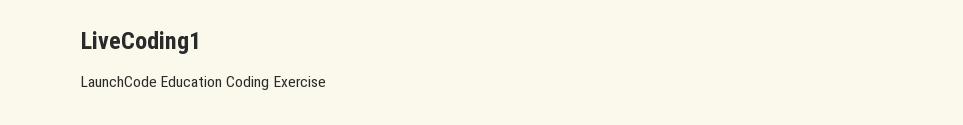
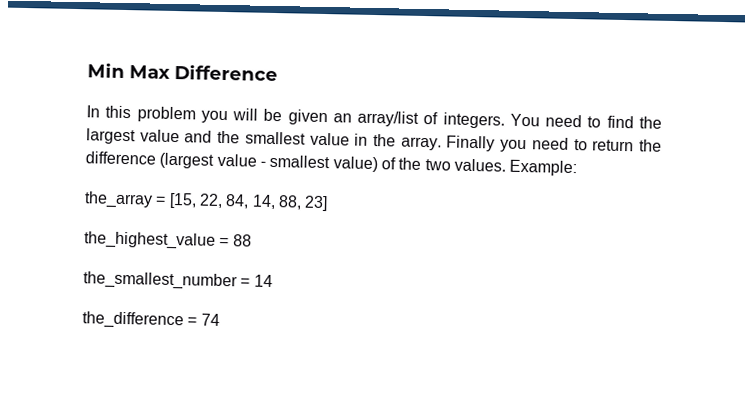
[81,31,201,54] [81,76,326,90] LiveCoding1 // LaunchCode Education Coding Exercise -> [87,62,278,82] [86,105,662,129] [86,128,662,153] [85,151,578,177] [84,191,329,212] [84,231,252,250] [83,271,273,291] [82,311,220,330] Min Max Difference // In this problem you will be given an array/list of integers. You need to find the largest value and the smallest value in the array. Finally you need to return the difference (largest value - smallest value) of the two values. Example: // the_array = [15, 22, 84, 14, 88, 23] // the_highest_value = 88 // the_smallest_number = 14 // the_difference = 74

